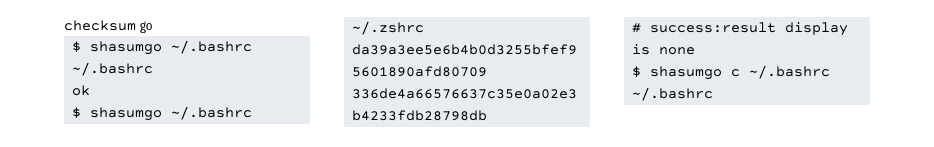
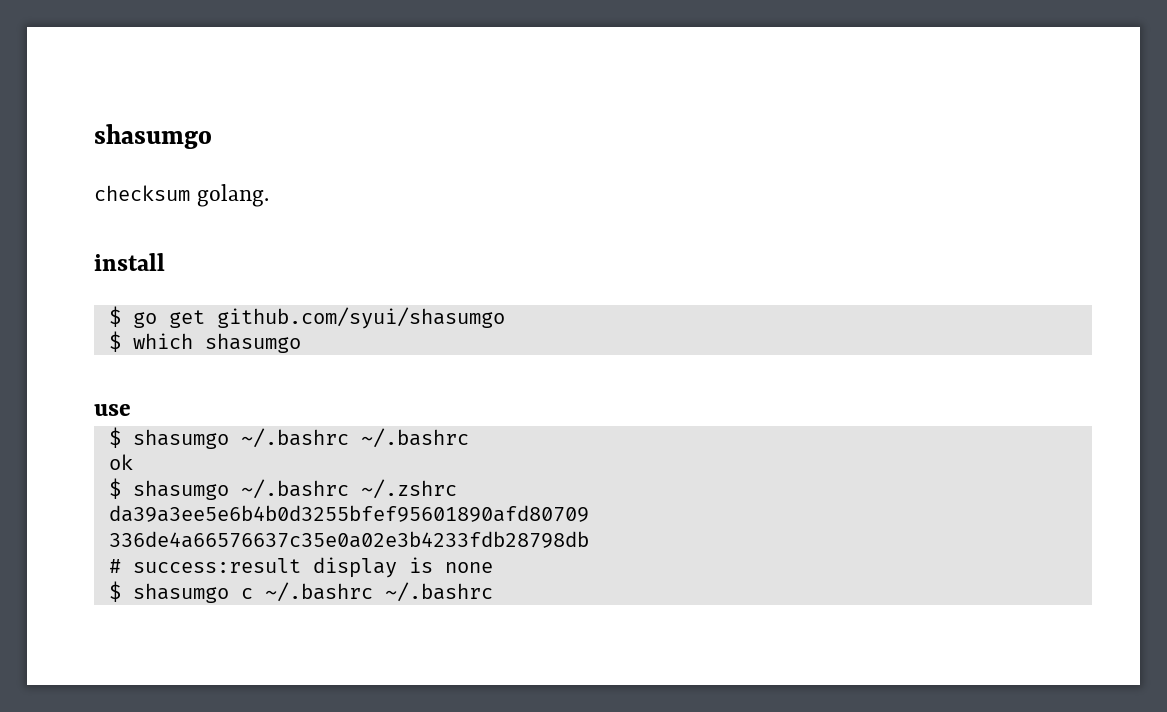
[64,20,152,33] checksum go -> [94,124,212,149] [94,184,269,207] [94,253,165,271] [108,306,505,329] [108,331,301,353] [94,404,131,416] shasumgo // checksum golang. // install // $ go get github.com/syui/shasumgo // $ which shasumgo // use

